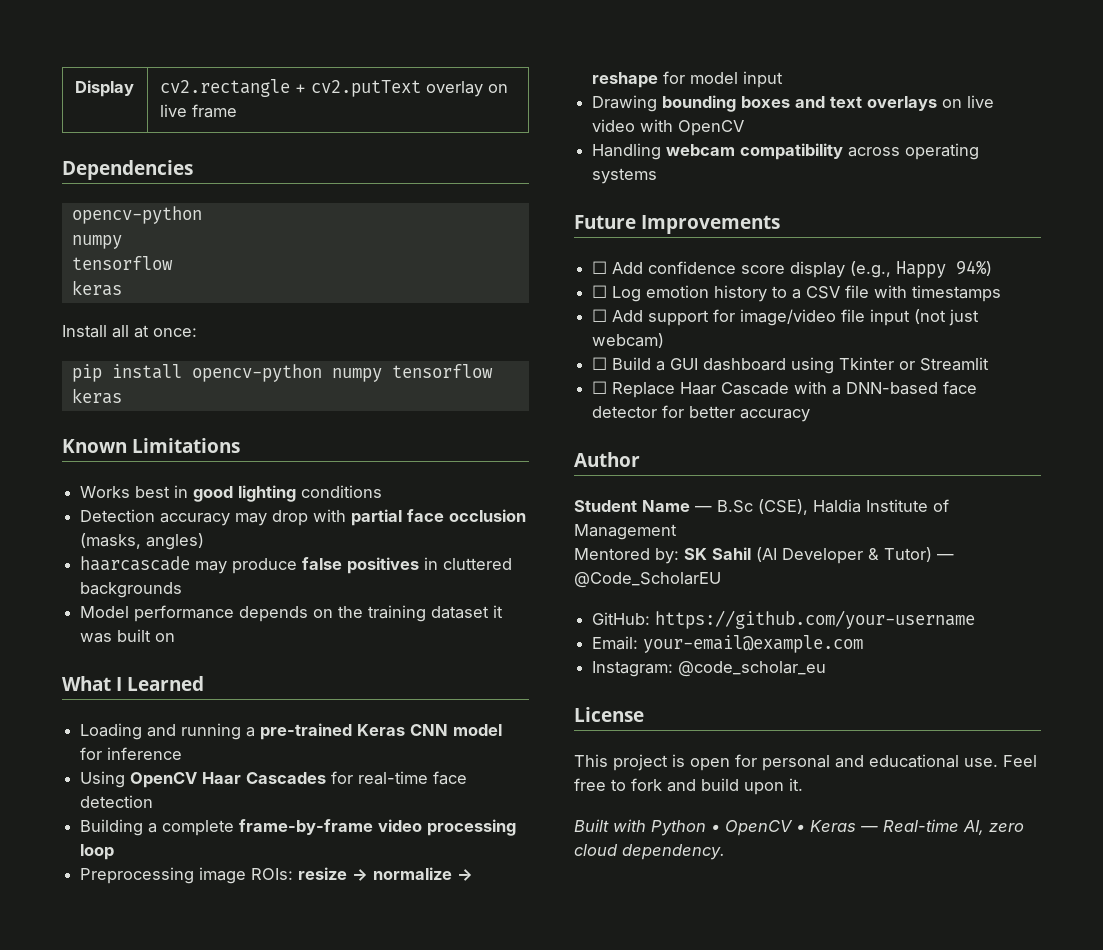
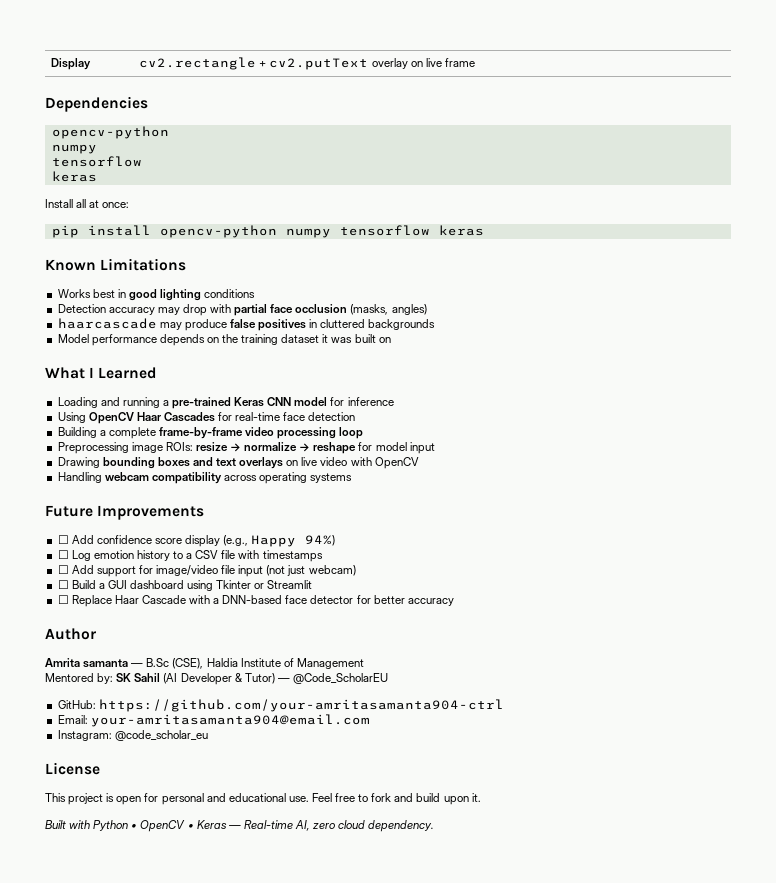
[574,500,690,512] Student Name -> [45,658,129,668] Amrita samanta
[655,610,976,629] https://github.com/your-username -> [98,699,504,712] https://github.com/your-amritasamanta904-ctrl
[643,635,864,653] your-email@example.com -> [90,714,370,727] your-amritasamanta904@email.com

